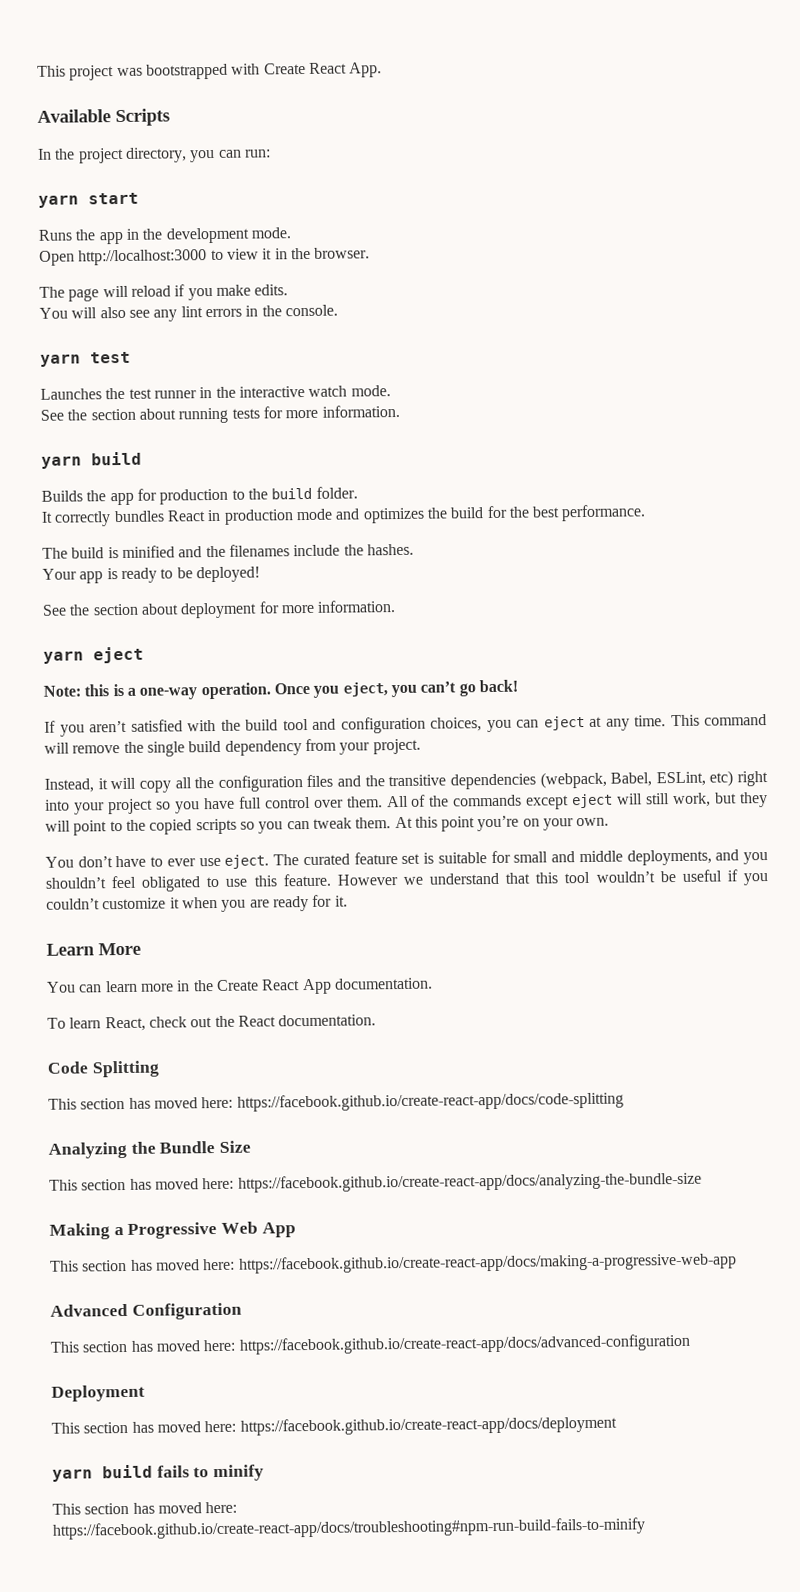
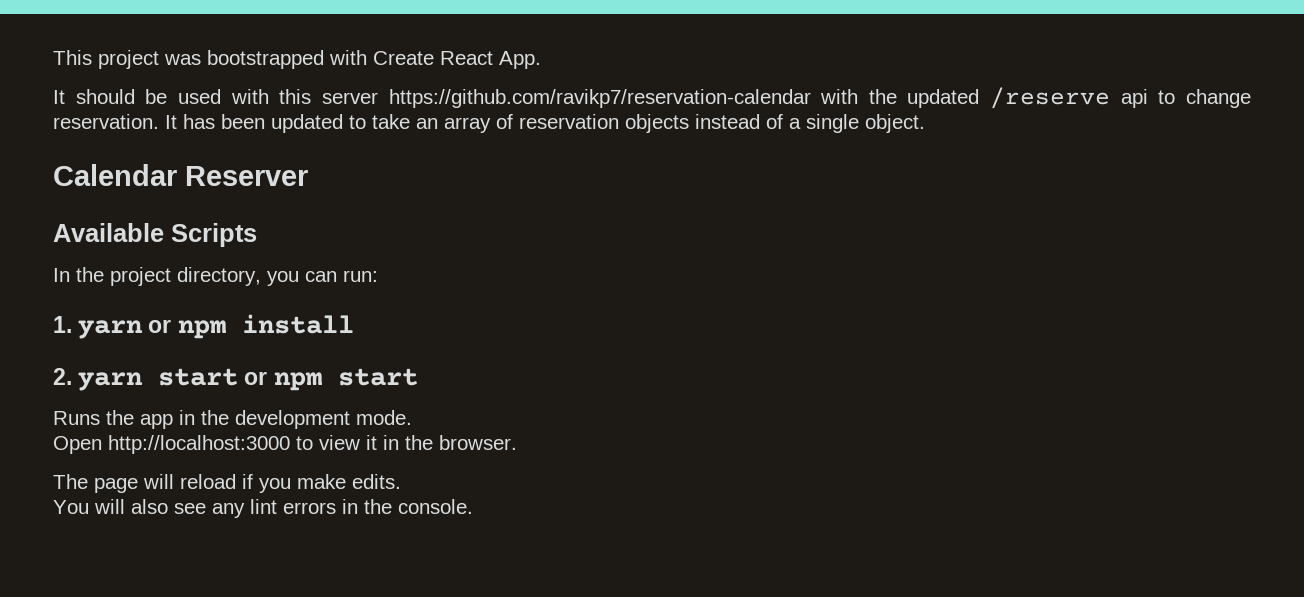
(383, 70) none -> [53,87,1251,109] [53,114,925,133] [53,164,308,186] // It should be used with this server https://github.com/ravikp7/reservation-calendar with the updated /reserve api to change reservation. It has been updated to take an array of reservation objects instead of a single object. // Calendar Reserver
[38,195,79,208] yarn -> [53,314,354,339] [53,368,322,391] 1. yarn or npm install // 2. yarn start or npm
[40,351,131,367] [40,385,391,400] [40,404,400,424] [41,451,142,469] [41,486,358,506] [41,504,647,527] [42,543,414,559] [42,566,260,584] [42,600,397,619] [43,646,144,664] [43,679,518,700] [44,714,767,737] [44,738,421,757] [44,770,768,793] [45,792,769,815] [45,815,610,836] [45,849,768,869] [45,869,769,892] [46,894,348,912] [46,942,141,956] [46,977,433,995] [47,1014,377,1032] [47,1060,160,1078] [48,1091,624,1112] [48,1140,252,1159] [49,1171,702,1193] [49,1221,296,1240] [50,1252,737,1274] [50,1302,242,1320] [50,1333,691,1355] [51,1384,145,1402] [51,1415,617,1436] [52,1464,265,1482] [52,1501,238,1515] [52,1517,645,1540] // yarn test // Launches the test runner in the interactive watch mode. // See the section about running tests for more information. // yarn build // Builds the app for production to the build folder. // It correctly bundles React in production mode and optimizes the build for the best performance. // The build is minified and the filenames include the hashes. // Your app is ready to be deployed! // See the section about deployment for more information. // yarn eject // Note: this is a one-way operation. Once you eject, you can’t go back! // If you aren’t satisfied with the build tool and configuration choices, you can eject at any time. This command will remove the single build dependency from your project. // Instead, it will copy all the configuration files and the transitive dependencies (webpack, Babel, ESLint, etc) right into your project so you have full control over them. All of the commands except eject will still work, but they will point to the copied scripts so you can tweak them. At this point you’re on your own. // You don’t have to ever use eject. The curated feature set is suitable for small and middle deployments, and you shouldn’t feel obligated to use this feature. However we understand that this tool wouldn’t be useful if you couldn’t customize it when you are ready for it. // Learn More // You can learn more in the Create React App documentation. // To learn React, check out the React documentation. // Code Splitting // This section has moved here: https://facebook.github.io/create-react-app/docs/code-splitting // Analyzing the Bundle Size // This section has moved here: https://facebook.github.io/create-react-app/docs/analyzing-the-bundle-size // Making a Progressive Web App // This section has moved here: https://facebook.github.io/create-react-app/docs/making-a-progressive-web-app // Advanced Configuration // This section has moved here: https://facebook.github.io/create-react-app/docs/advanced-configuration // Deployment // This section has moved here: https://facebook.github.io/create-react-app/docs/deployment // yarn build fails to minify // This section has moved here: https://facebook.github.io/create-react-app/docs/troubleshooting#npm-run-build-fails-to-minify -> (473, 506) none

